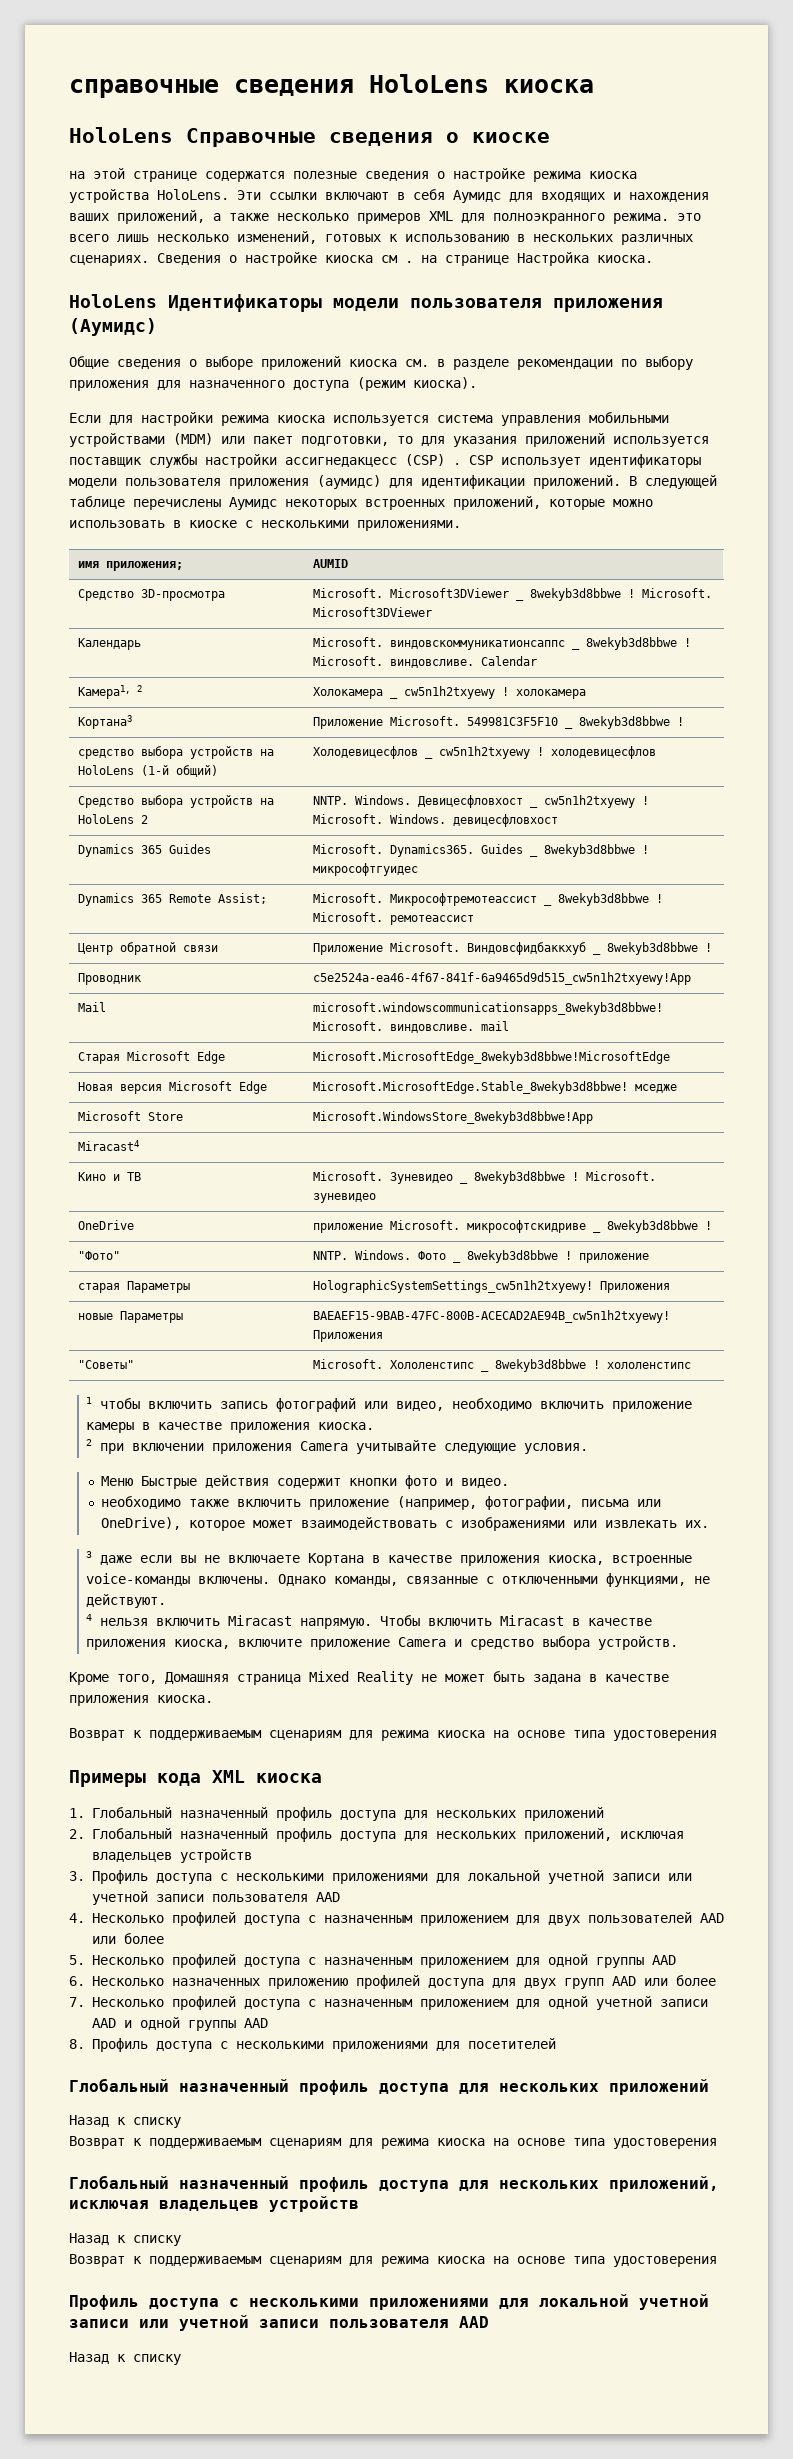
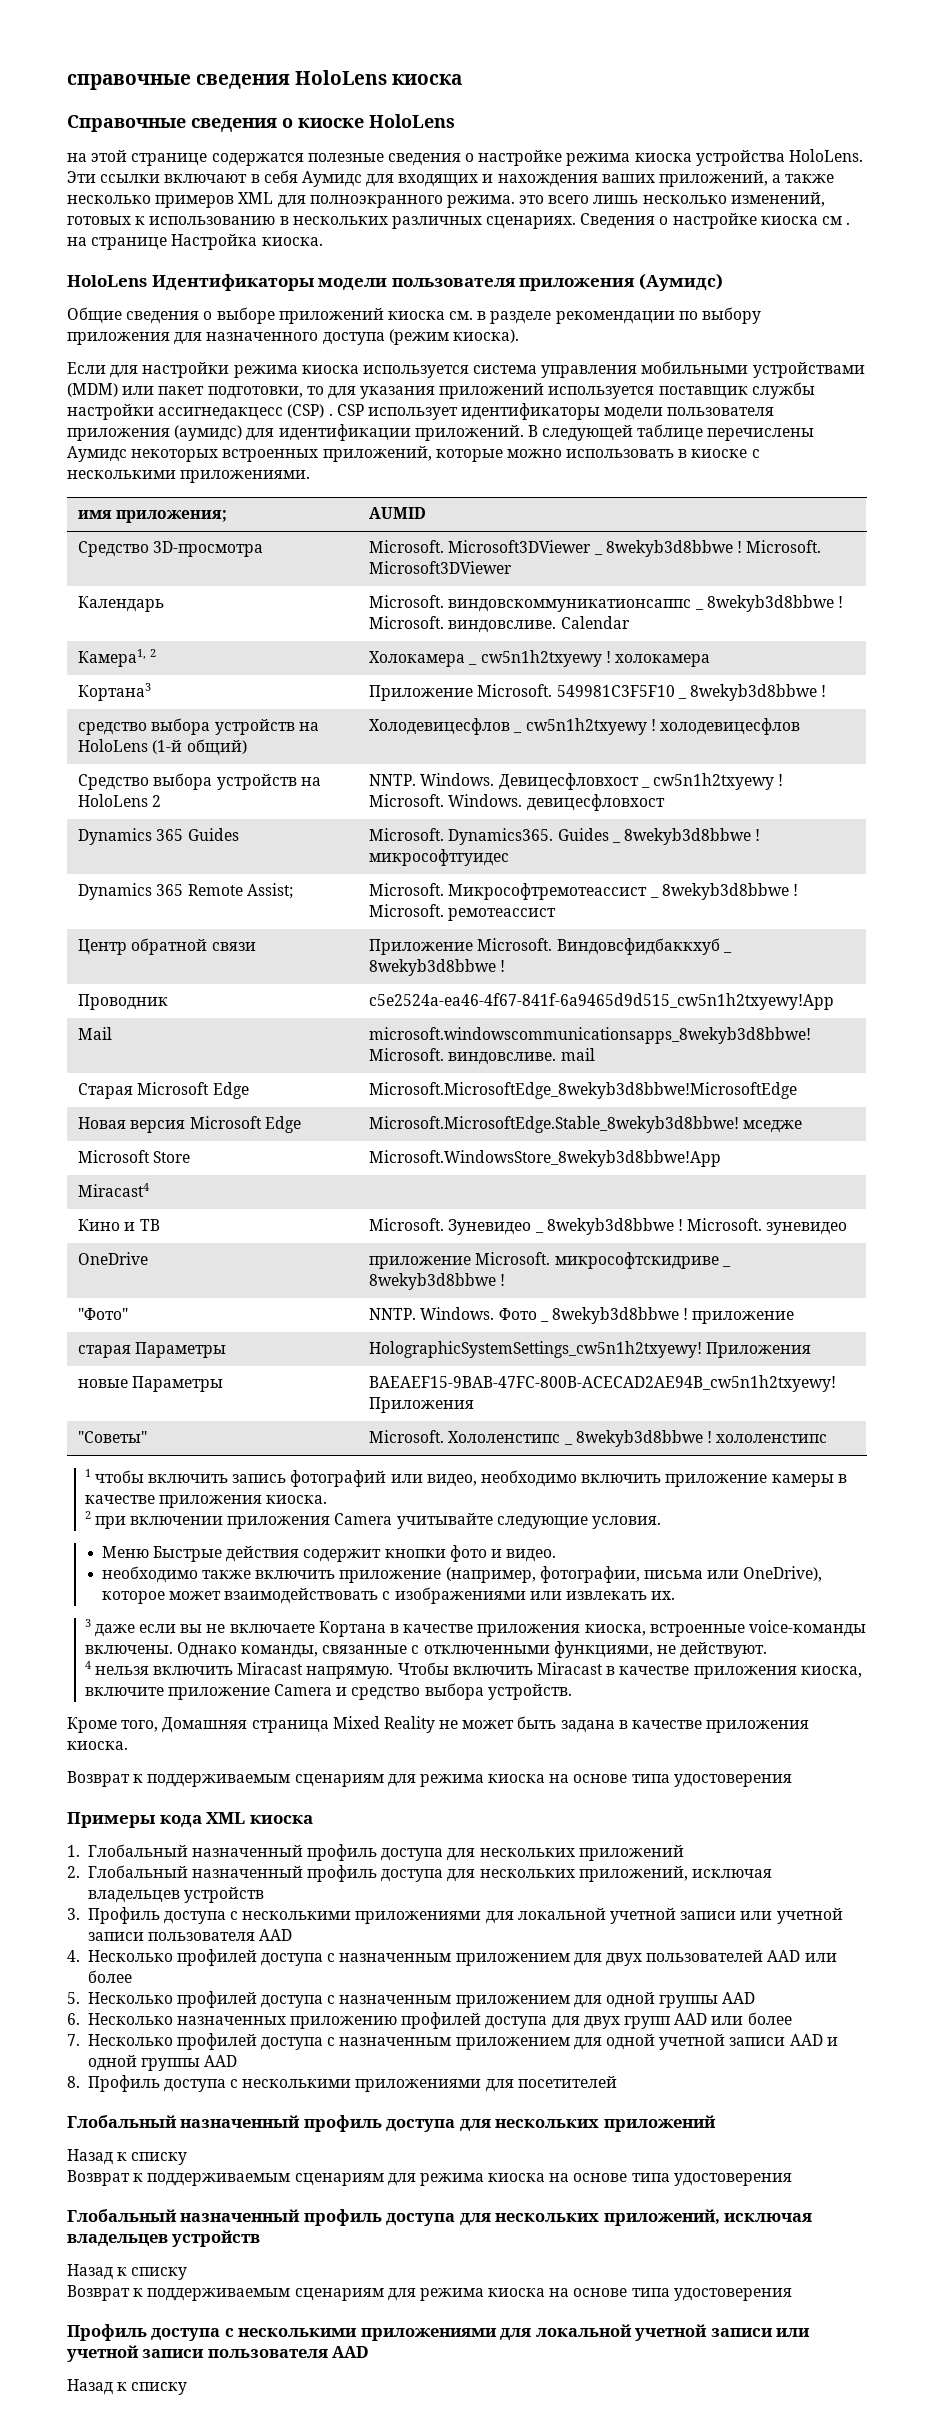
[69,127,173,143] HoloLens -> (463, 79) none
(550, 137) none -> [369,114,455,128] HoloLens

